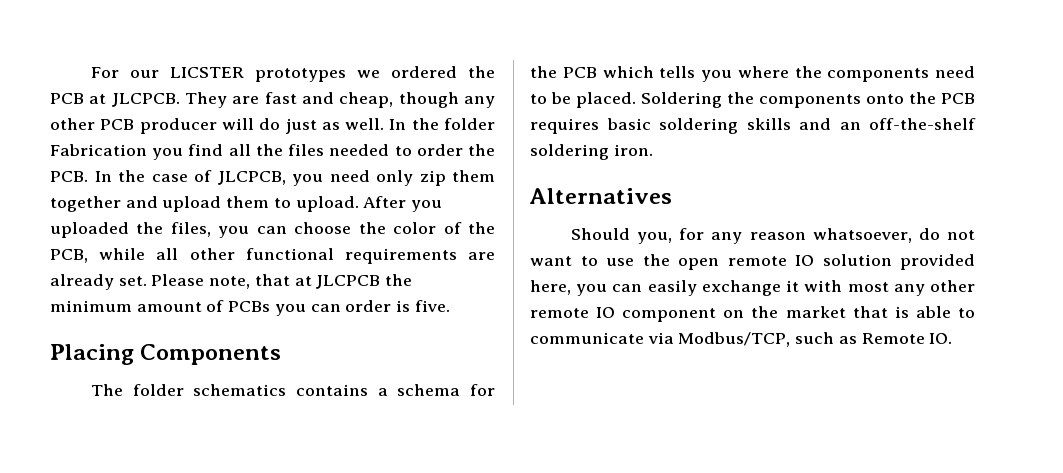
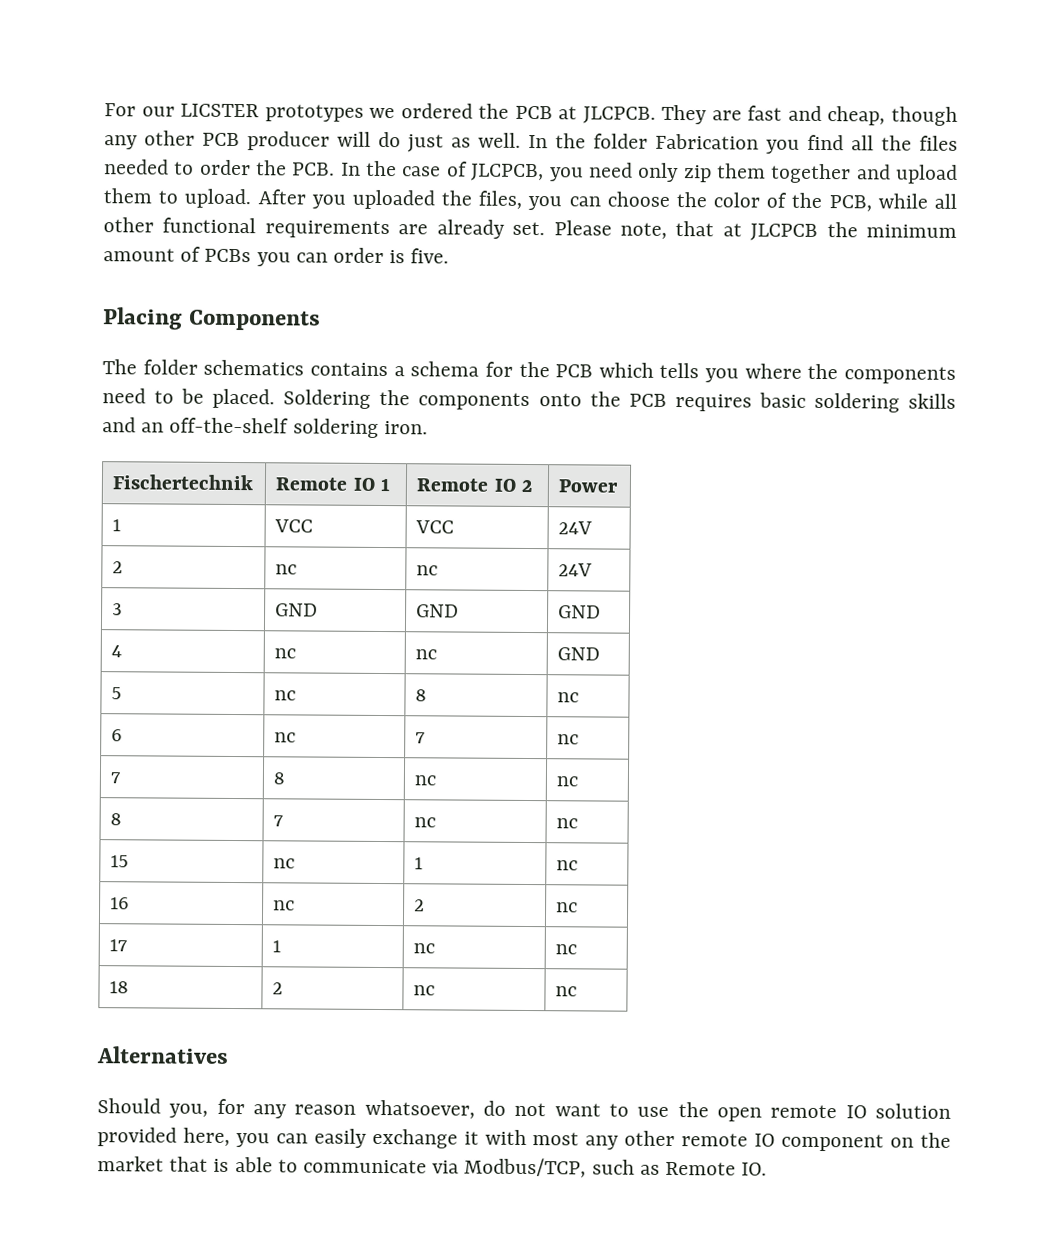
(653, 150) none -> [112,474,254,491] [275,477,390,492] [416,478,532,493] [558,479,619,493] [112,519,122,532] [274,519,314,533] [415,520,455,534] [558,521,593,535] [112,561,124,574] [275,564,298,575] [416,565,439,576] [558,563,593,577] [112,603,124,616] [275,603,319,617] [416,604,460,618] [558,605,602,619] [111,645,123,658] [274,648,297,659] [415,649,438,660] [557,647,601,661] [111,687,123,700] [274,690,297,701] [415,689,428,702] [557,692,580,703] [111,729,124,742] [274,732,297,743] [415,732,426,744] [557,734,580,745] [110,772,121,784] [273,772,286,785] [414,775,437,786] [556,776,579,787] [110,813,123,826] [273,815,284,827] [414,817,437,828] [556,818,579,829] [110,855,130,868] [273,858,296,869] [414,857,424,870] [556,860,579,871] [110,897,131,910] [273,900,296,911] [414,899,426,912] [556,902,579,913] [109,939,128,952] [272,940,282,953] [413,943,436,954] [555,944,578,955] [109,981,130,994] [272,982,284,995] [413,985,436,996] [555,986,578,997] // Fischertechnik | Remote IO 1 | Remote IO 2 | Power // 1 | VCC | VCC | 24V // 2 | nc | nc | 24V // 3 | GND | GND | GND // 4 | nc | nc | GND // 5 | nc | 8 | nc // 6 | nc | 7 | nc // 7 | 8 | nc | nc // 8 | 7 | nc | nc // 15 | nc | 1 | nc // 16 | nc | 2 | nc // 17 | 1 | nc | nc // 18 | 2 | nc | nc

